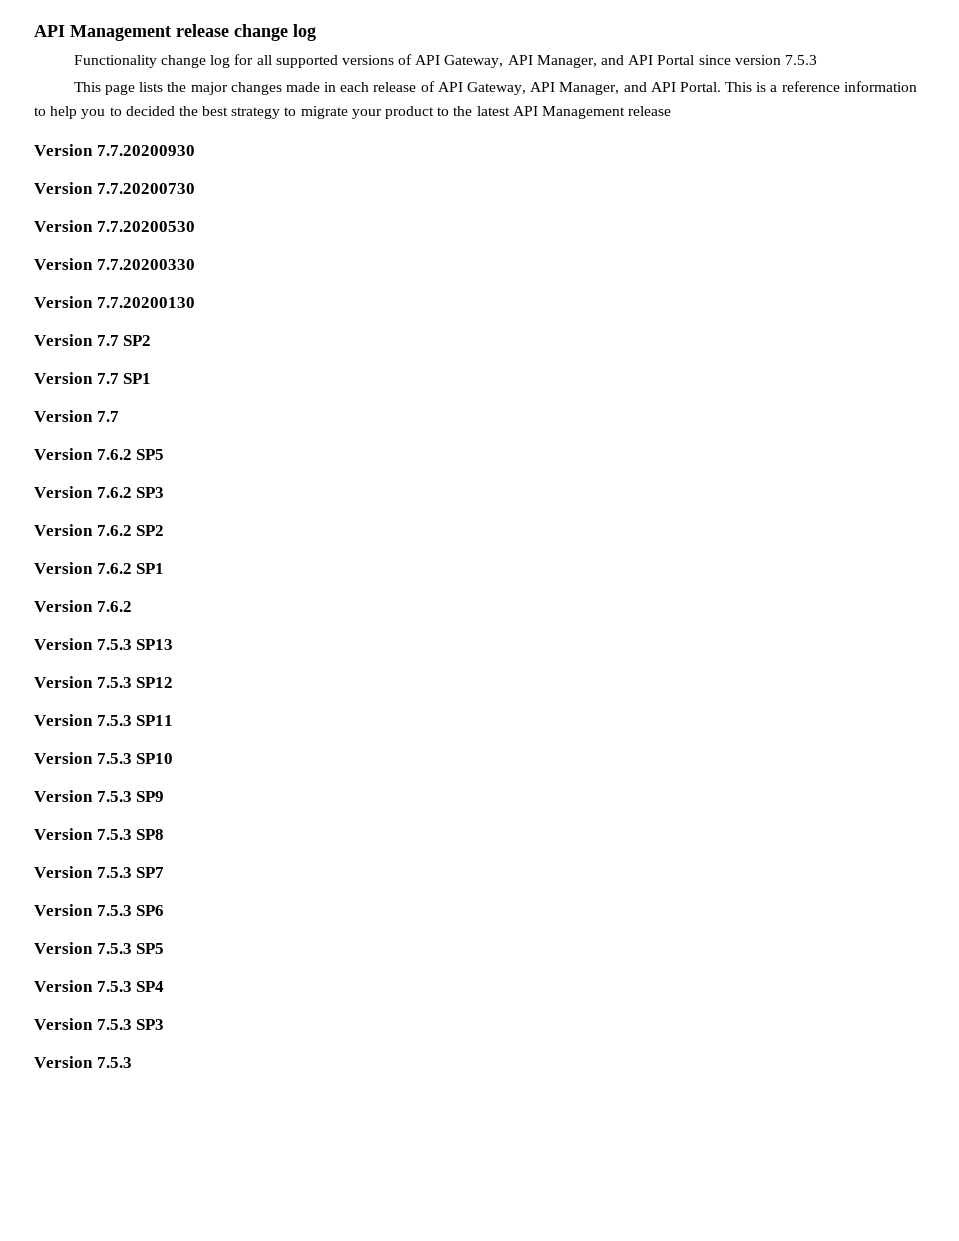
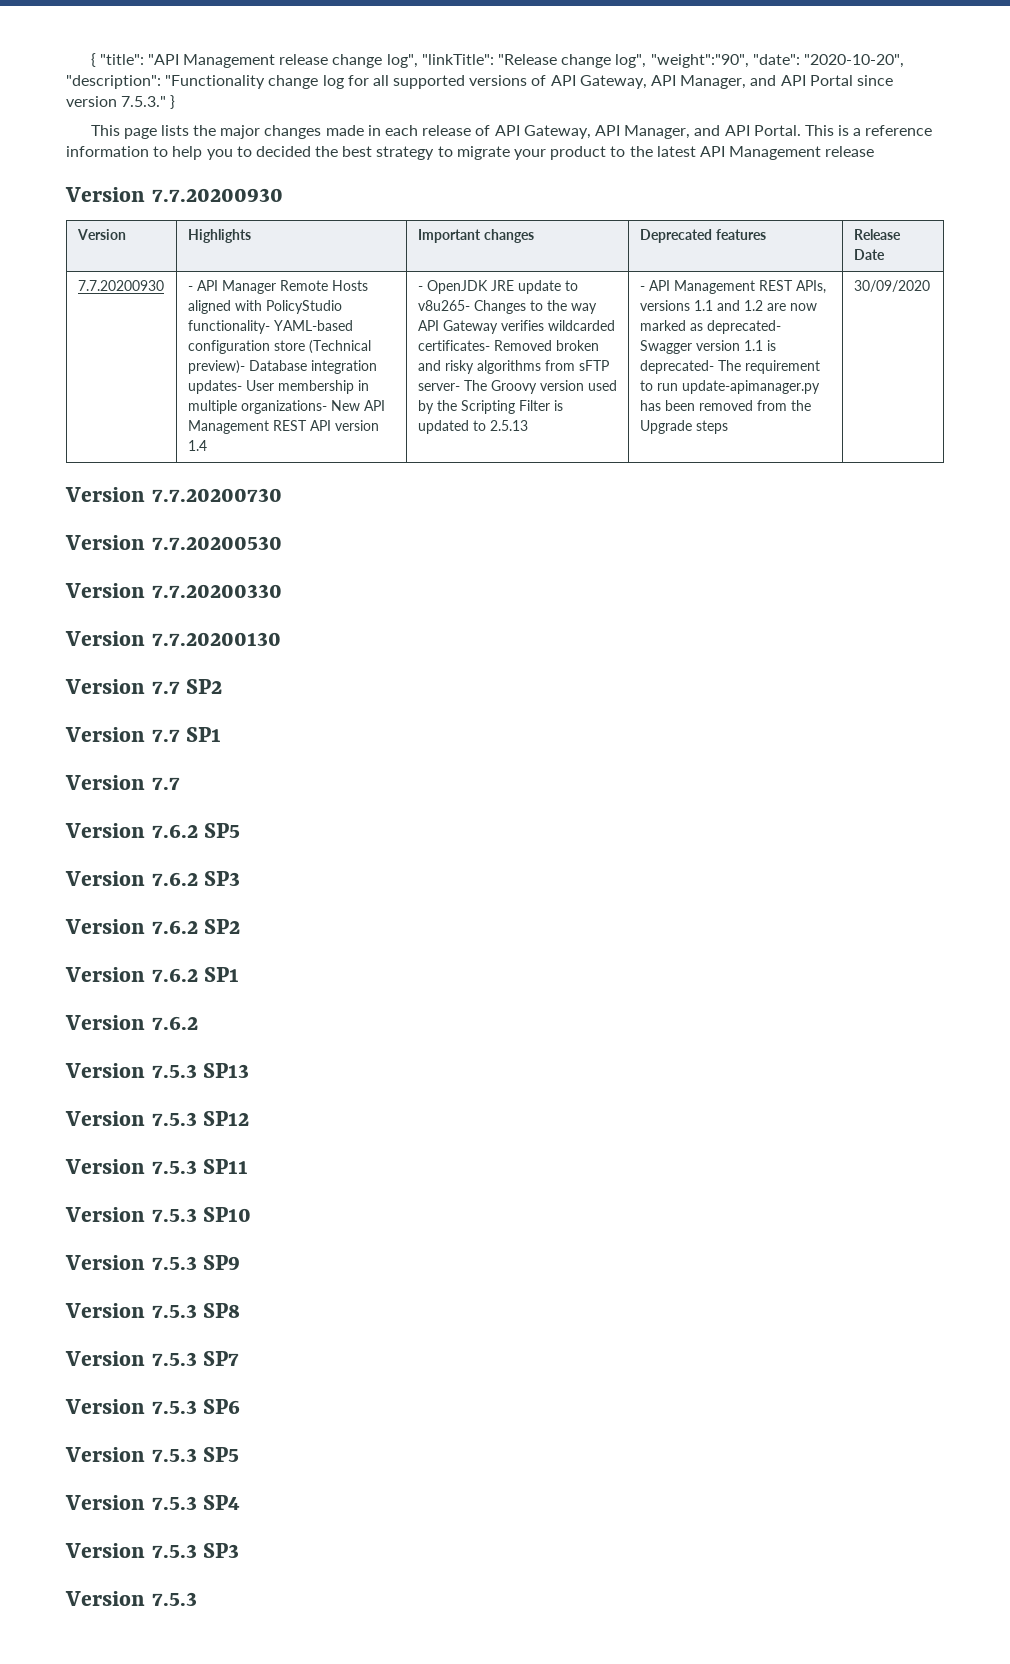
[34,24,316,41] [73,55,157,68] API Management release change log // Functionality -> [90,53,904,68] [66,75,266,89] { "title": "API Management release change log", "linkTitle": "Release change log", "weight":"90", "date": "2020-10-20", "description": "Functionality
[784,55,817,65] 7.5.3 -> [121,95,176,109] 7.5.3." }
(195, 150) none -> [76,229,126,240] [187,229,251,243] [417,229,534,243] [639,229,766,243] [853,229,901,240] [853,249,885,260] [77,280,164,291] [187,280,368,294] [187,300,342,314] [187,320,353,334] [187,340,371,354] [187,360,377,374] [187,380,369,394] [187,400,385,414] [187,420,379,434] [187,440,207,451] [417,280,578,294] [417,300,597,314] [417,320,615,334] [417,340,599,351] [417,360,609,374] [417,380,617,394] [417,400,563,414] [417,420,528,434] [639,280,826,294] [639,300,817,311] [639,320,781,334] [639,340,776,354] [639,360,820,374] [639,380,820,394] [639,400,811,411] [639,420,728,434] [853,280,930,292] // Version | Highlights | Important changes | Deprecated features | Release Date // 7.7.20200930 | - API Manager Remote Hosts aligned with PolicyStudio functionality- YAML-based configuration store (Technical preview)- Database integration updates- User membership in multiple organizations- New API Management REST API version 1.4 | - OpenJDK JRE update to v8u265- Changes to the way API Gateway verifies wildcarded certificates- Removed broken and risky algorithms from sFTP server- The Groovy version used by the Scripting Filter is updated to 2.5.13 | - API Management REST APIs, versions 1.1 and 1.2 are now marked as deprecated- Swagger version 1.1 is deprecated- The requirement to run update-apimanager.py has been removed from the Upgrade steps | 30/09/2020

